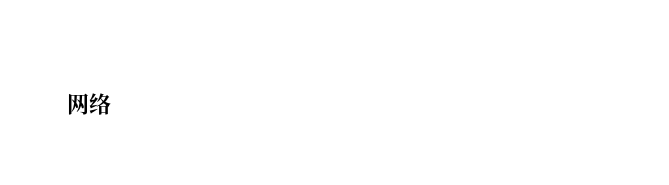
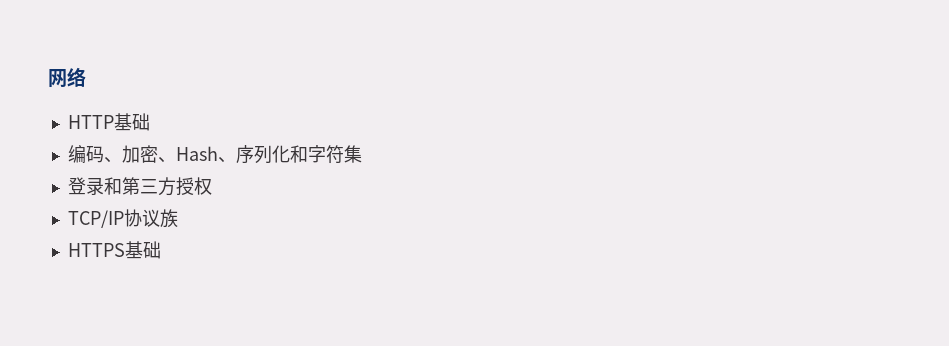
(111, 104) none -> [67,113,150,131] [67,145,362,164] [67,177,212,196] [67,209,178,228] [67,241,161,259] // HTTP基础 // 编码、加密、Hash、序列化和字符集 // 登录和第三方授权 // TCP/IP协议族 // HTTPS基础

